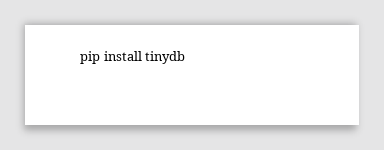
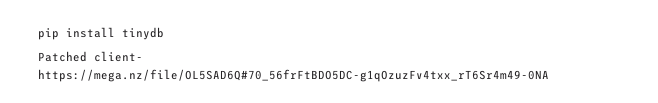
(186, 57) none -> [38,51,143,62] [38,69,549,82] // Patched client- https://mega.nz/file/OL5SAD6Q#70_56frFtBDO5DC-g1qOzuzFv4txx_rT6Sr4m49-0NA

